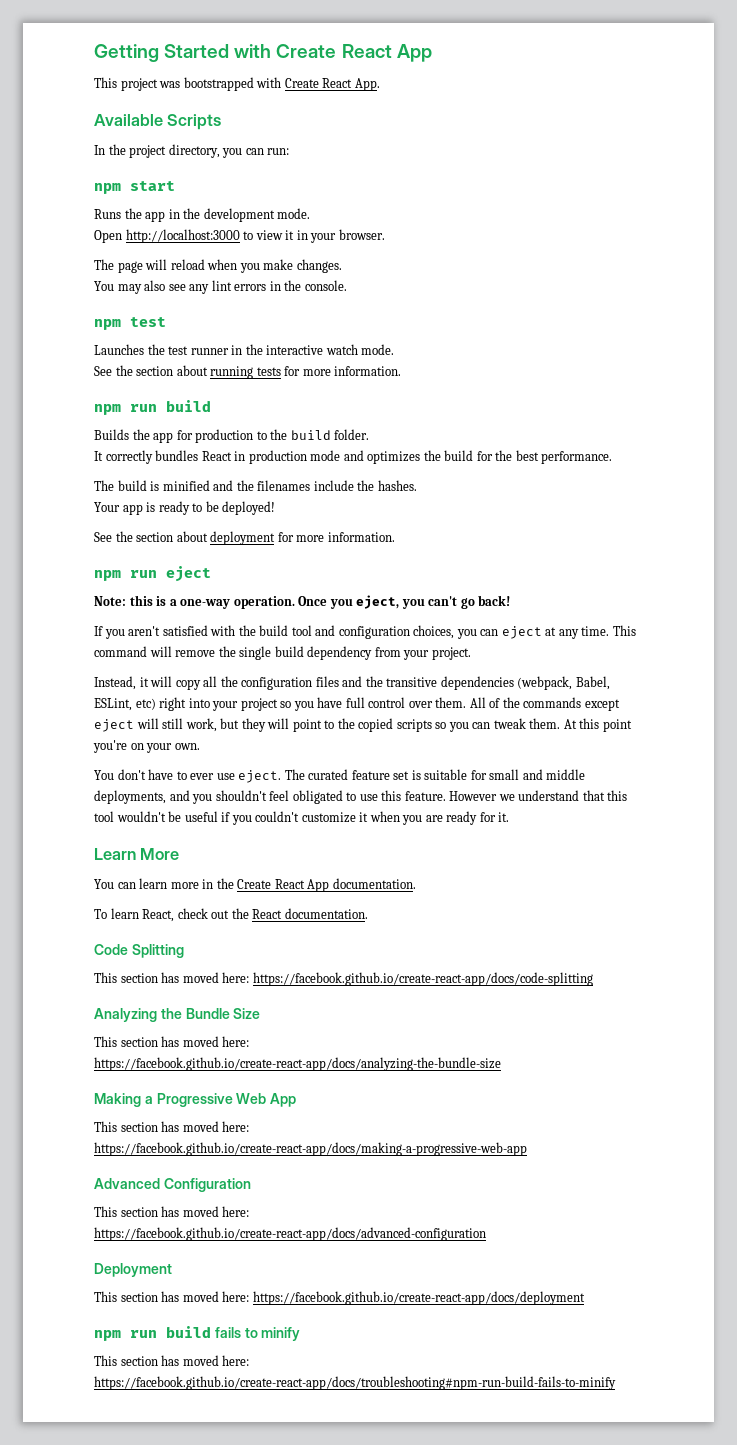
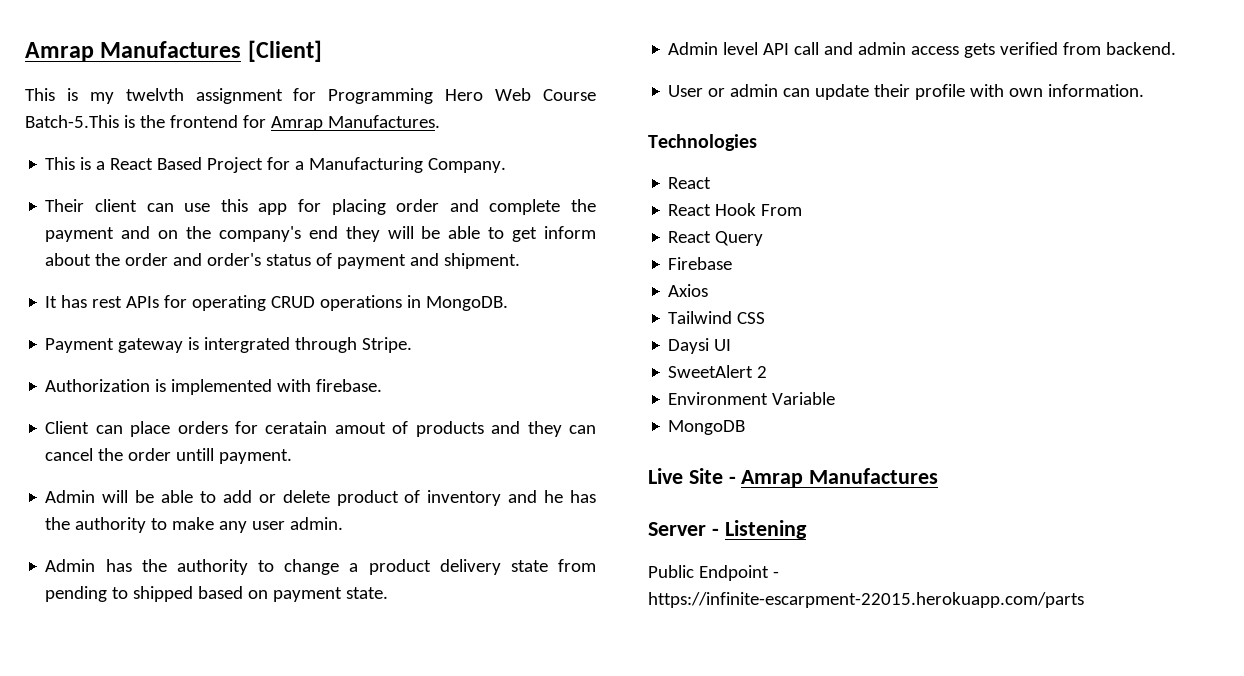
[94,44,432,62] [94,77,380,91] [94,114,222,130] [94,144,290,158] [94,181,175,194] [94,208,311,222] [94,229,385,243] [94,259,342,273] [94,280,347,294] [94,317,166,330] [94,344,395,355] [94,365,402,379] [94,400,211,415] [94,429,370,443] [94,450,613,464] [94,480,417,491] [94,501,276,515] [94,531,395,545] [94,566,211,582] [94,595,511,609] [94,625,636,639] [94,646,471,660] [94,676,610,690] [94,697,620,711] [94,718,632,732] [93,740,200,753] [94,769,586,783] [94,790,628,804] [94,811,510,825] [94,848,180,860] [94,878,416,892] [94,908,368,922] [94,944,184,958] [94,972,593,986] [94,1008,261,1022] [94,1036,250,1047] [94,1057,501,1071] [94,1093,297,1107] [94,1121,250,1132] [94,1142,527,1156] [94,1178,251,1192] [94,1206,250,1217] [94,1227,486,1241] [94,1263,172,1277] [94,1291,585,1305] [94,1326,301,1341] [94,1355,250,1366] [94,1376,616,1390] Getting Started with Create React App // This project was bootstrapped with Create React App. // Available Scripts // In the project directory, you can run: // npm start // Runs the app in the development mode. // Open http://localhost:3000 to view it in your browser. // The page will reload when you make changes. // You may also see any lint errors in the console. // npm test // Launches the test runner in the interactive watch mode. // See the section about running tests for more information. // npm run build // Builds the app for production to the build folder. // It correctly bundles React in production mode and optimizes the build for the best performance. // The build is minified and the filenames include the hashes. // Your app is ready to be deployed! // See the section about deployment for more information. // npm run eject // Note: this is a one-way operation. Once you eject, you can't go back! // If you aren't satisfied with the build tool and configuration choices, you can eject at any time. This command will remove the single build dependency from your project. // Instead, it will copy all the configuration files and the transitive dependencies (webpack, Babel, ESLint, etc) right into your project so you have full control over them. All of the commands except eject will still work, but they will point to the copied scripts so you can tweak them. At this point you're on your own. // You don't have to ever use eject. The curated feature set is suitable for small and middle deployments, and you shouldn't feel obligated to use this feature. However we understand that this tool wouldn't be useful if you couldn't customize it when you are ready for it. // Learn More // You can learn more in the Create React App documentation. // To learn React, check out the React documentation. // Code Splitting // This section has moved here: https://facebook.github.io/create-react-app/docs/code-splitting // Analyzing the Bundle Size // This section has moved here: https://facebook.github.io/create-react-app/docs/analyzing-the-bundle-size // Making a Progressive Web App // This section has moved here: https://facebook.github.io/create-react-app/docs/making-a-progressive-web-app // Advanced Configuration // This section has moved here: https://facebook.github.io/create-react-app/docs/advanced-configuration // Deployment // This section has moved here: https://facebook.github.io/create-react-app/docs/deployment // npm run build fails to minify // This section has moved here: https://facebook.github.io/create-react-app/docs/troubleshooting#npm-run-build-fails-to-minify -> [25,40,322,62] [25,88,597,104] [25,115,440,131] [45,157,507,173] [45,199,597,215] [45,226,596,242] [45,253,521,269] [45,295,509,311] [45,337,413,353] [45,379,383,395] [45,421,596,437] [45,448,293,464] [45,490,596,506] [45,517,344,533] [45,559,596,575] [45,586,389,602] [668,42,1177,58] [668,84,1145,100] [648,134,757,151] [668,177,712,189] [668,203,803,216] [668,231,764,246] [668,257,733,270] [668,284,709,297] [668,311,766,324] [668,338,732,354] [668,365,768,378] [668,392,836,405] [668,420,746,435] [648,468,939,487] [648,520,807,539] [648,565,779,581] [648,592,1084,608] Amrap Manufactures [Client] // This is my twelvth assignment for Programming Hero Web Course Batch-5.This is the frontend for Amrap Manufactures. // This is a React Based Project for a Manufacturing Company. // Their client can use this app for placing order and complete the payment and on the company's end they will be able to get inform about the order and order's status of payment and shipment. // It has rest APIs for operating CRUD operations in MongoDB. // Payment gateway is intergrated through Stripe. // Authorization is implemented with firebase. // Client can place orders for ceratain amout of products and they can cancel the order untill payment. // Admin will be able to add or delete product of inventory and he has the authority to make any user admin. // Admin has the authority to change a product delivery state from pending to shipped based on payment state. // Admin level API call and admin access gets verified from backend. // User or admin can update their profile with own information. // Technologies // React // React Hook From // React Query // Firebase // Axios // Tailwind CSS // Daysi UI // SweetAlert 2 // Environment Variable // MongoDB // Live Site - Amrap Manufactures // Server - Listening // Public Endpoint - https://infinite-escarpment-22015.herokuapp.com/parts

